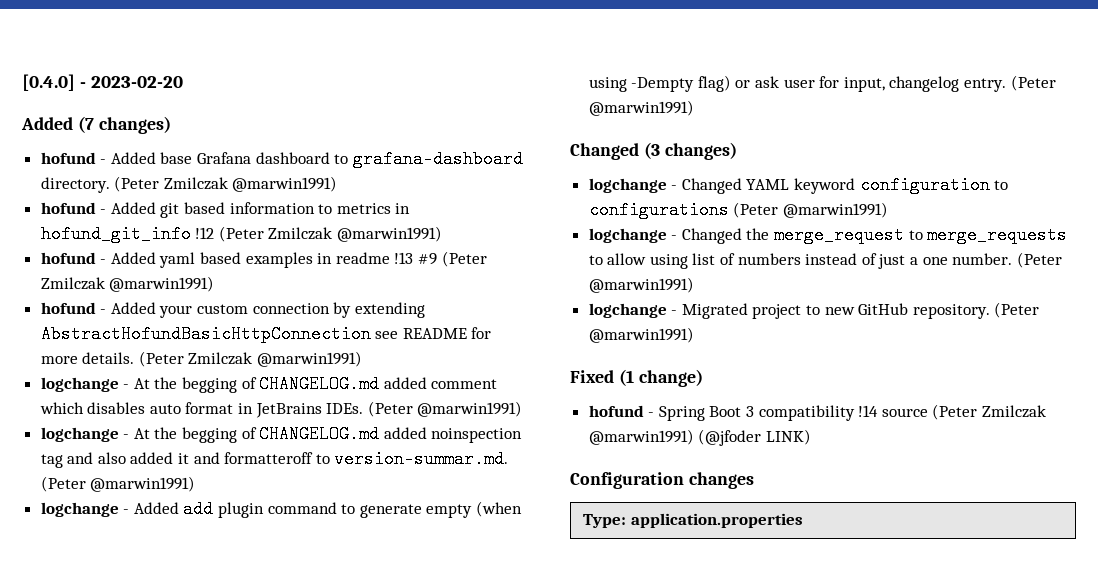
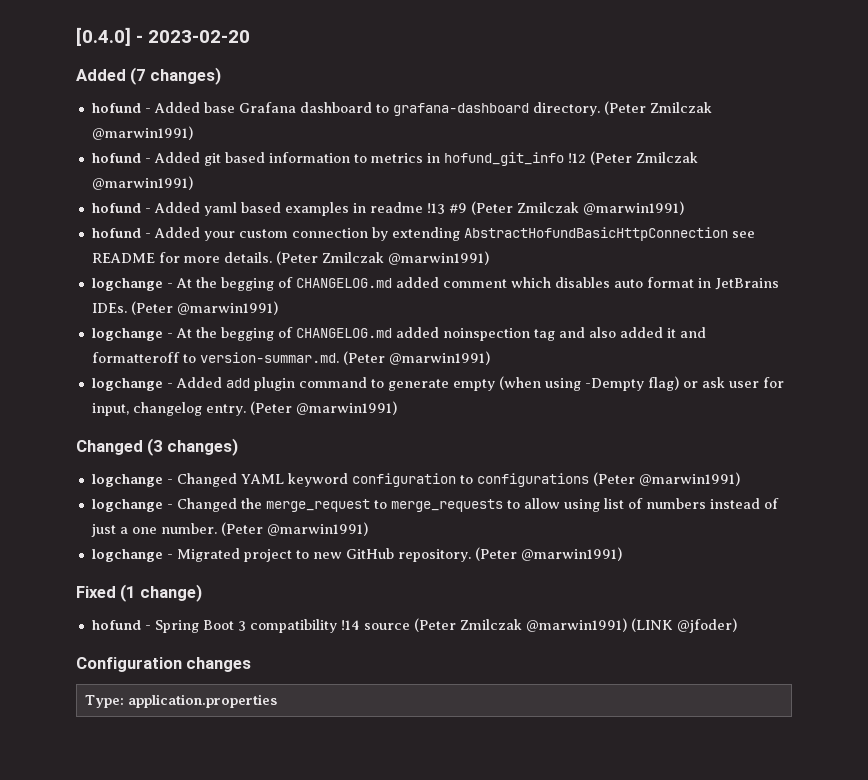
[698,429,811,446] (@jfoder LINK) -> [630,618,737,633] (LINK @jfoder)

